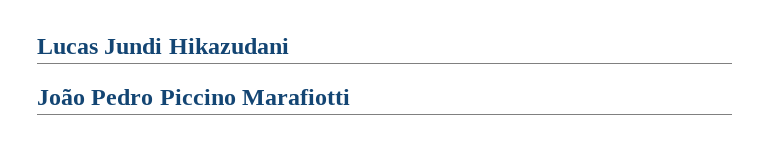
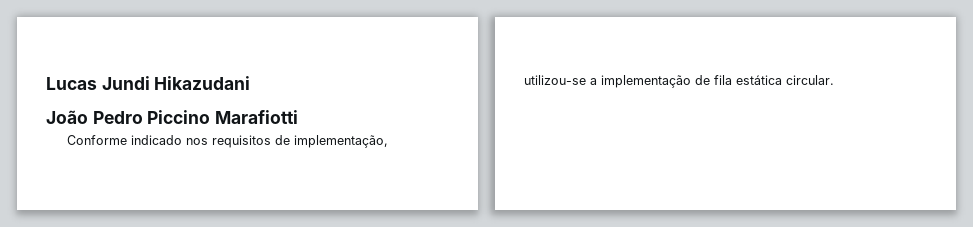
(351, 97) none -> [67,135,389,148] [524,75,834,88] // Conforme indicado nos requisitos de implementação, utilizou-se a implementação de fila estática circular.

